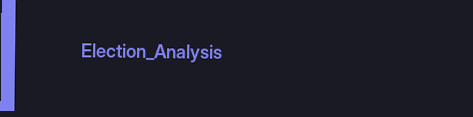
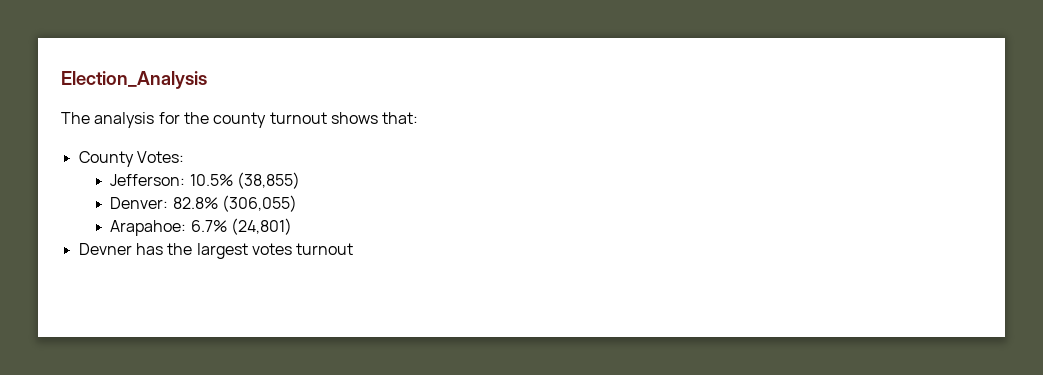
(223, 53) none -> [61,112,419,128] [78,151,184,167] [110,172,301,189] [110,195,298,212] [110,218,293,236] [78,243,354,259] // The analysis for the county turnout shows that: // County Votes: // Jefferson: 10.5% (38,855) // Denver: 82.8% (306,055) // Arapahoe: 6.7% (24,801) // Devner has the largest votes turnout

